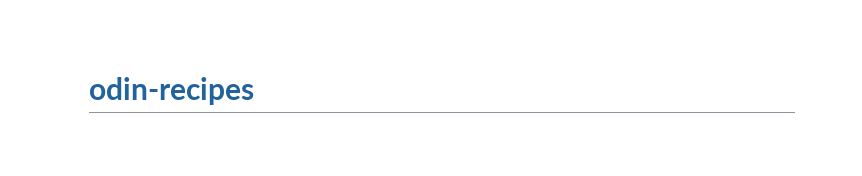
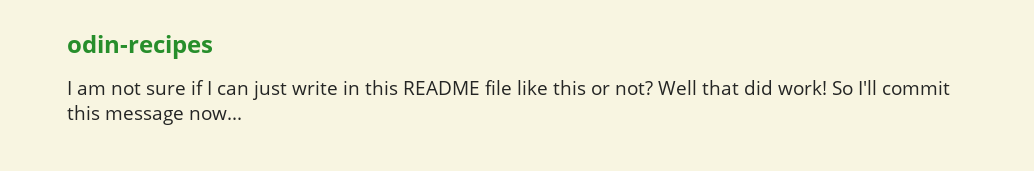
(254, 91) none -> [67,80,950,100] [67,105,242,125] // I am not sure if I can just write in this README file like this or not? Well that did work! So I'll commit this message now...

